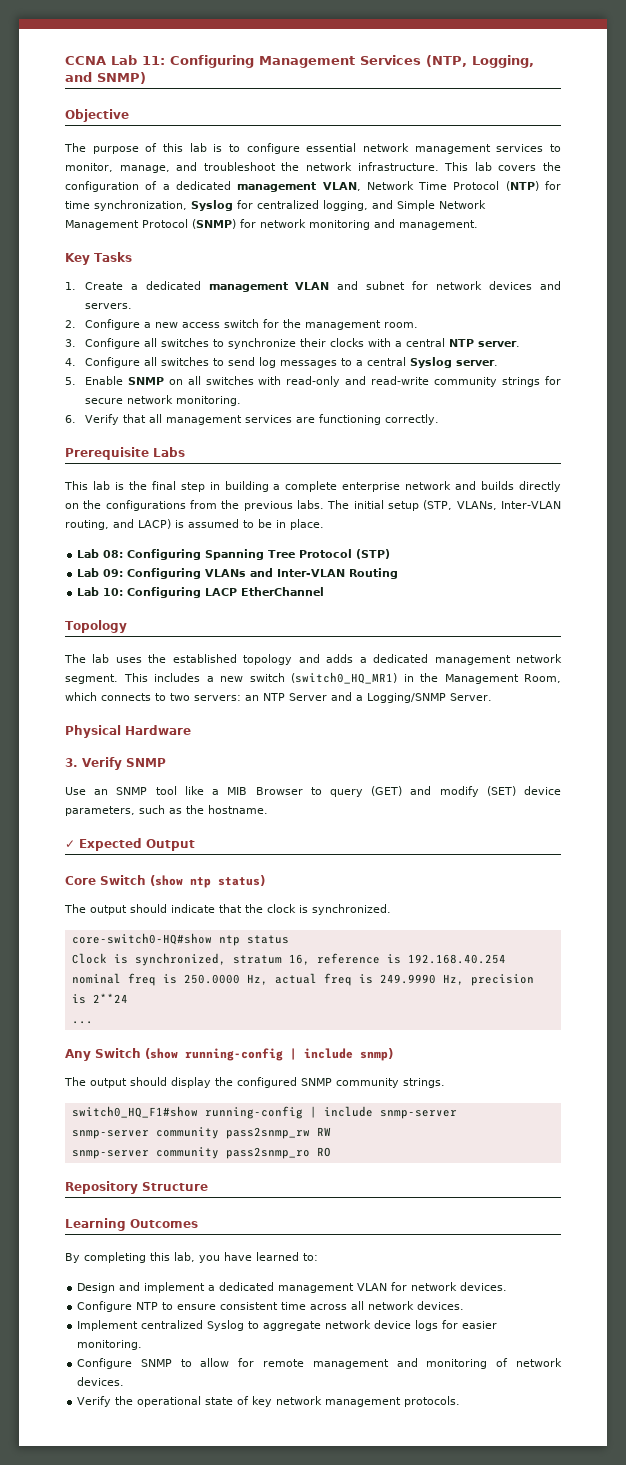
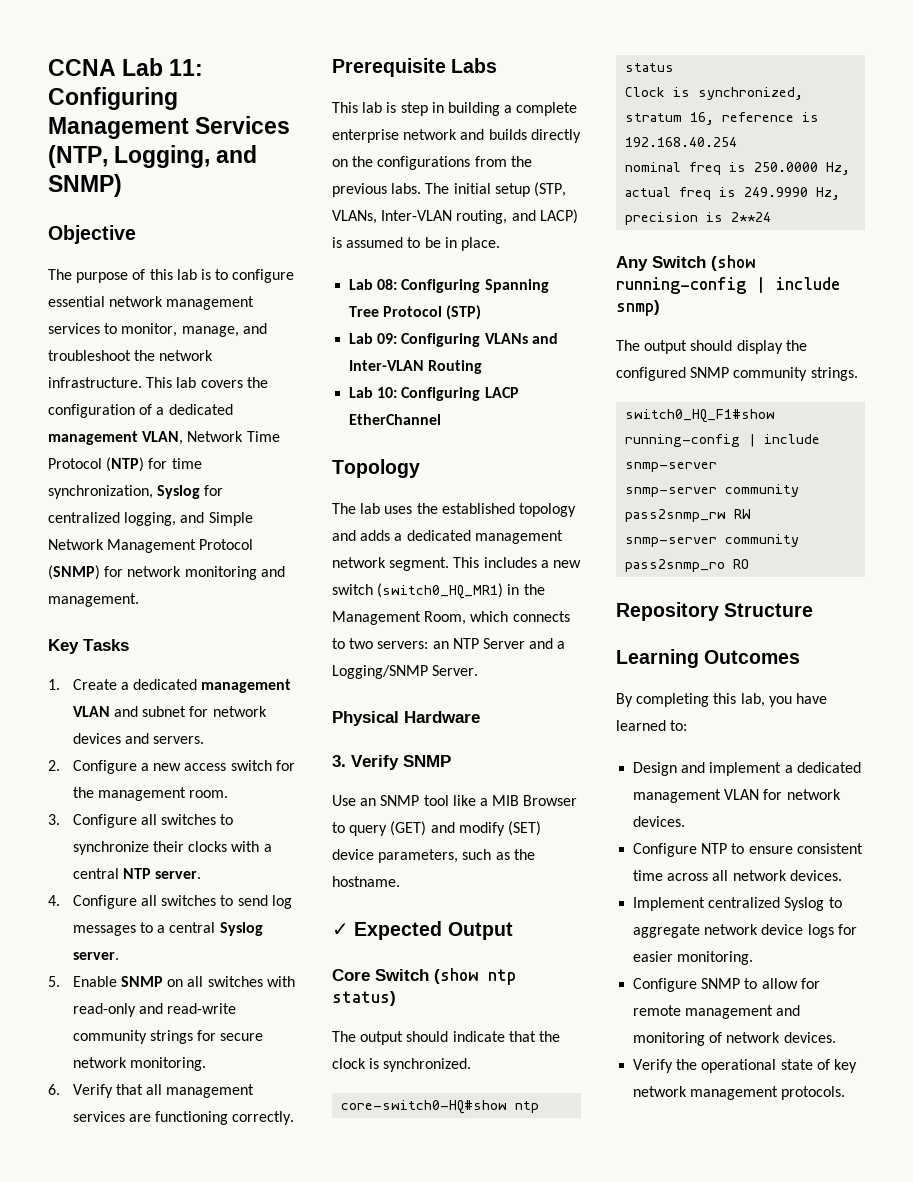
[128,481,176,490] the final -> (397, 107) none
[71,1021,93,1024] // ... -> (772, 217) none

